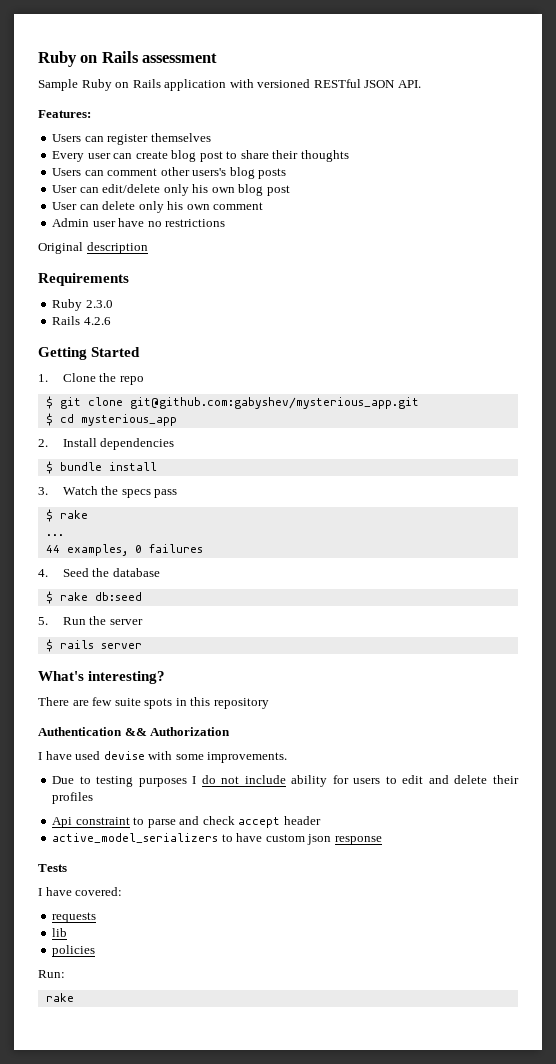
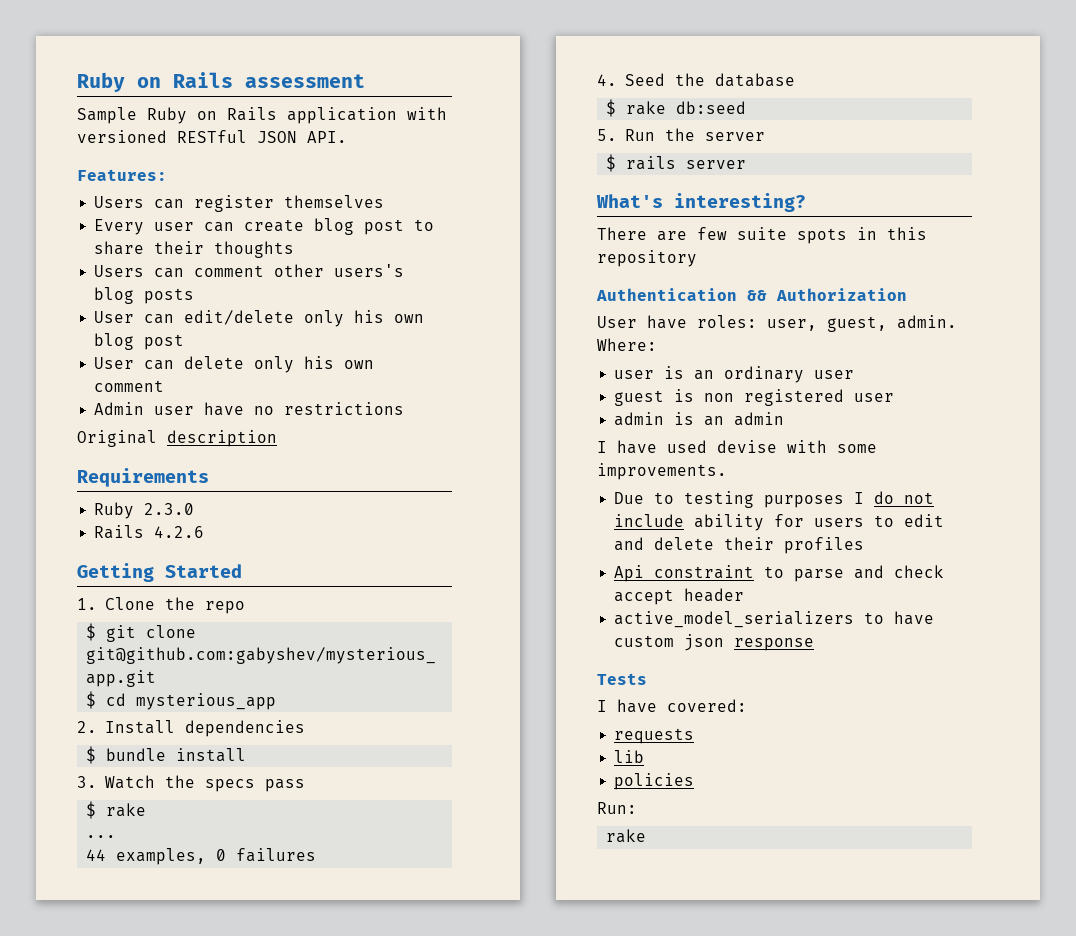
(231, 731) none -> [597,315,957,332] [597,338,657,351] [614,366,855,383] [614,389,895,406] [614,412,785,426] // User have roles: user, guest, admin. Where: // user is an ordinary user // guest is non registered user // admin is an admin

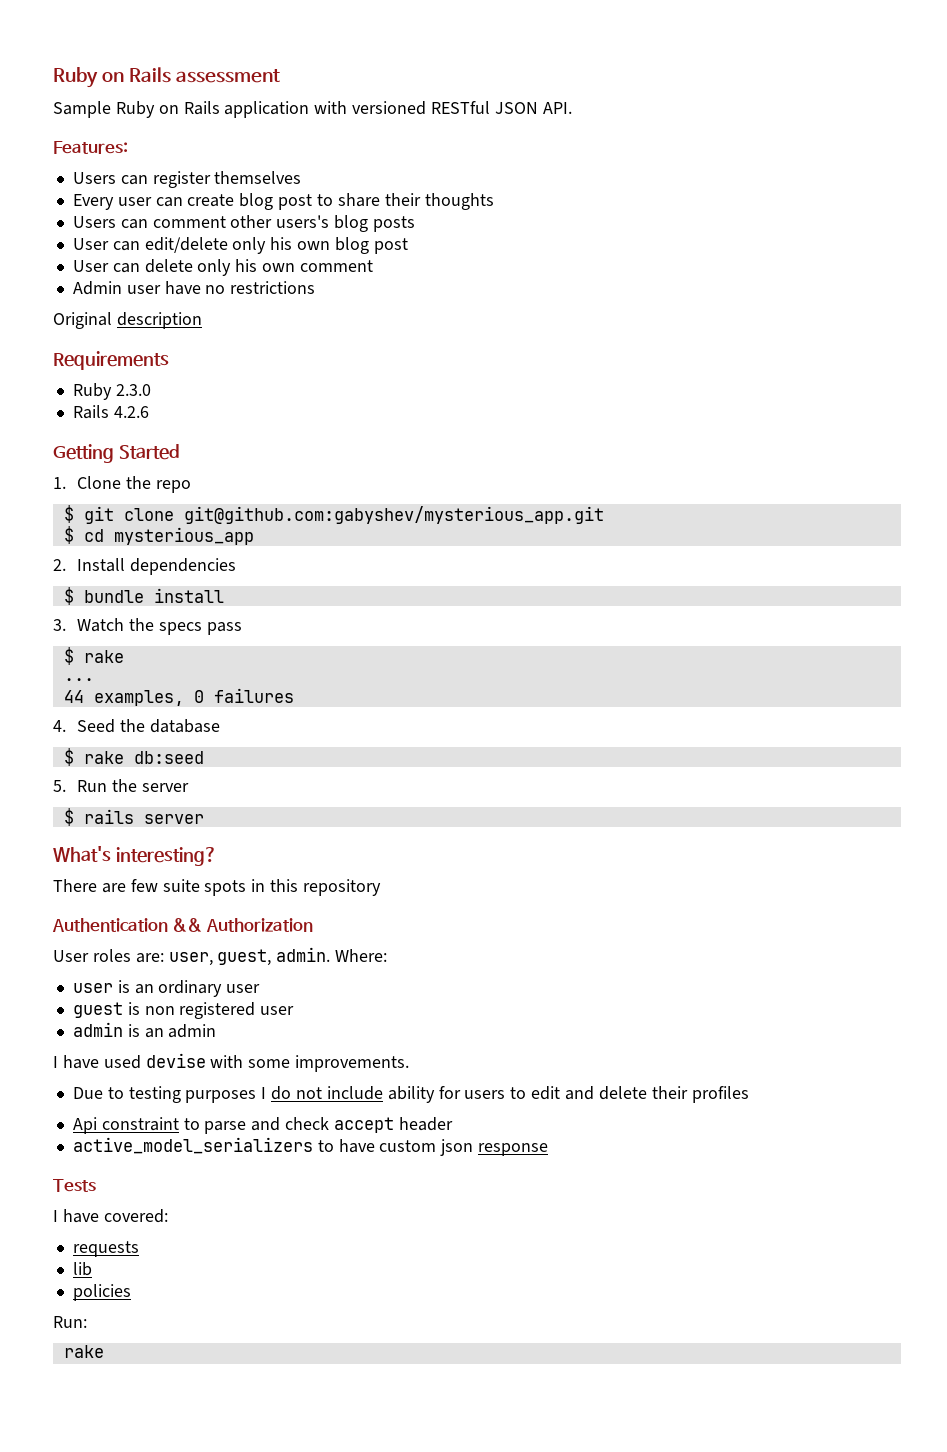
[647,315,757,329] have roles: -> [92,949,164,963] roles are:

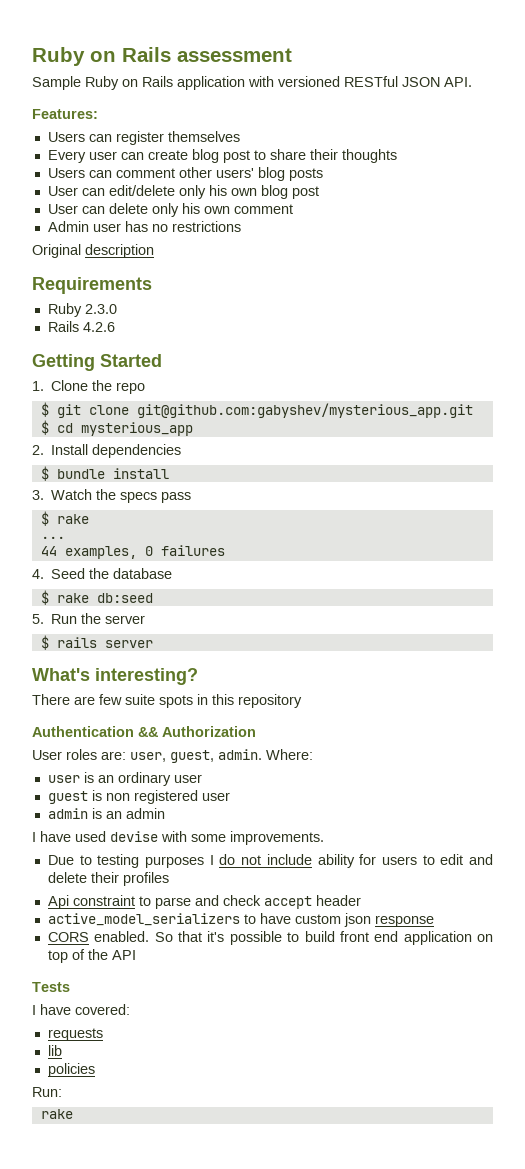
[276,215,330,228] users's -> [215,168,254,178] users'
[164,281,201,295] have -> [124,221,148,232] has
(549, 1149) none -> [47,931,494,945] [47,949,136,963] // CORS enabled. So that it's possible to build front end application on top of the API

